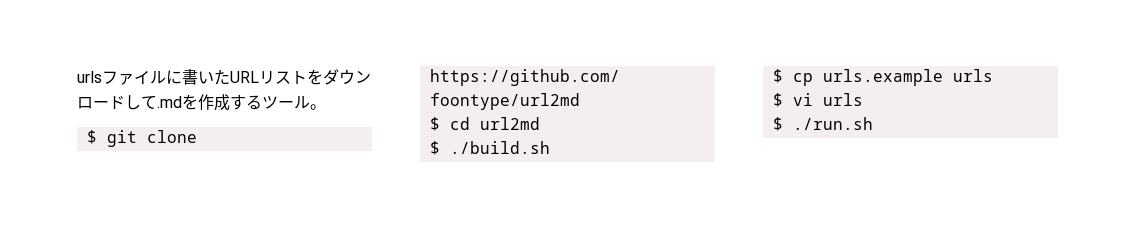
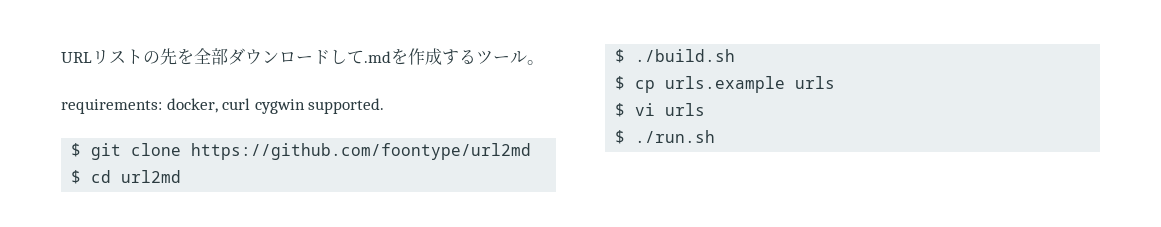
[77,69,323,85] urlsファイルに書いたURLリストを -> [61,48,228,65] URLリストの先を全部
(326, 107) none -> [61,98,385,114] // requirements: docker, curl cygwin supported.

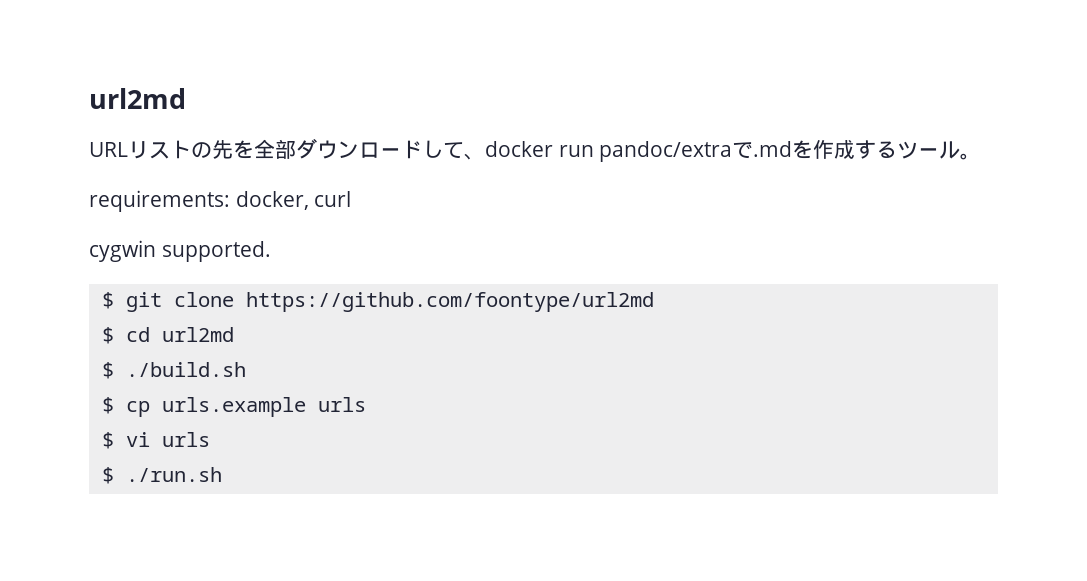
(61, 57) none -> [89,88,186,109] url2md //
(364, 57) none -> [464,141,754,162] 、docker run pandoc/extraで
(251, 104) none -> (352, 199) //

